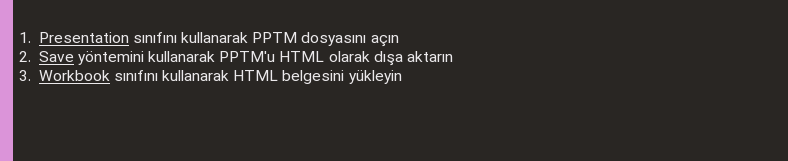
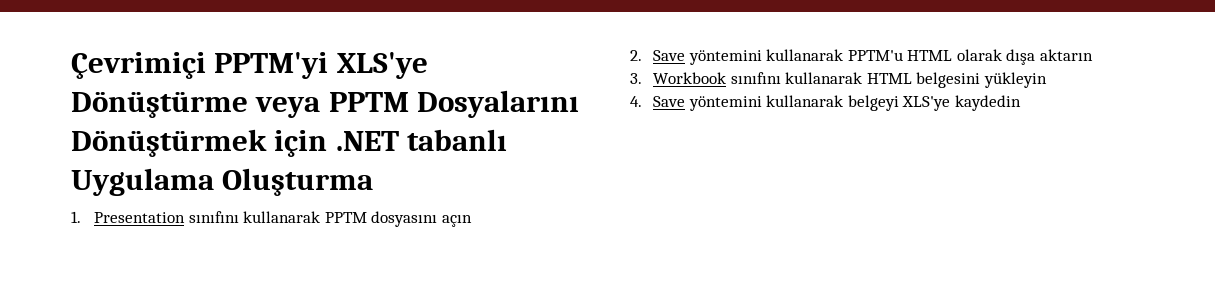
(19, 37) none -> [71,52,428,79] [71,90,580,118] [71,129,508,157] [71,168,374,196] Çevrimiçi PPTM'yi XLS'ye Dönüştürme veya PPTM Dosyalarını Dönüştürmek için .NET tabanlı Uygulama Oluşturma //
(402, 77) none -> [630,95,1021,111] // 4. Save yöntemini kullanarak belgeyi XLS'ye kaydedin

